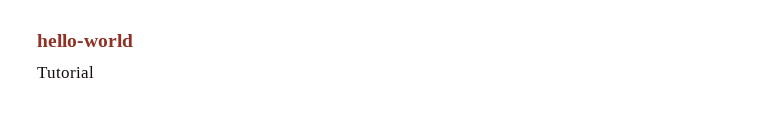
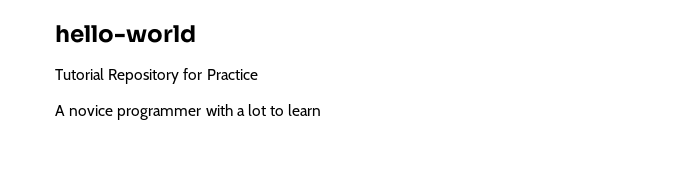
(94, 72) none -> [108,68,258,84] [55,104,322,120] Repository for Practice // A novice programmer with a lot to learn

